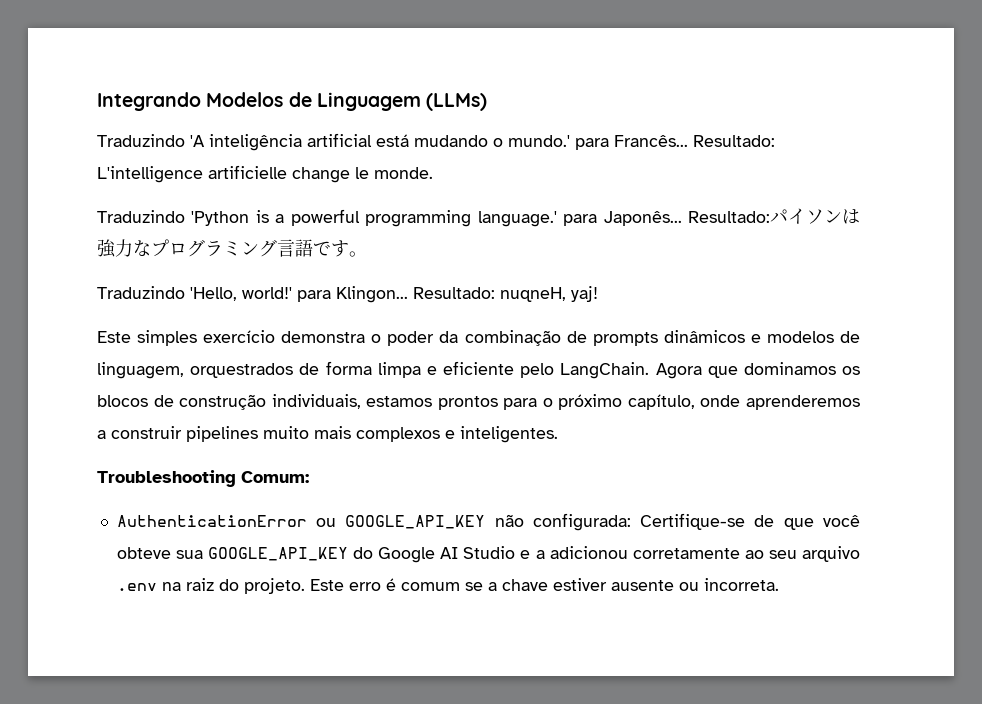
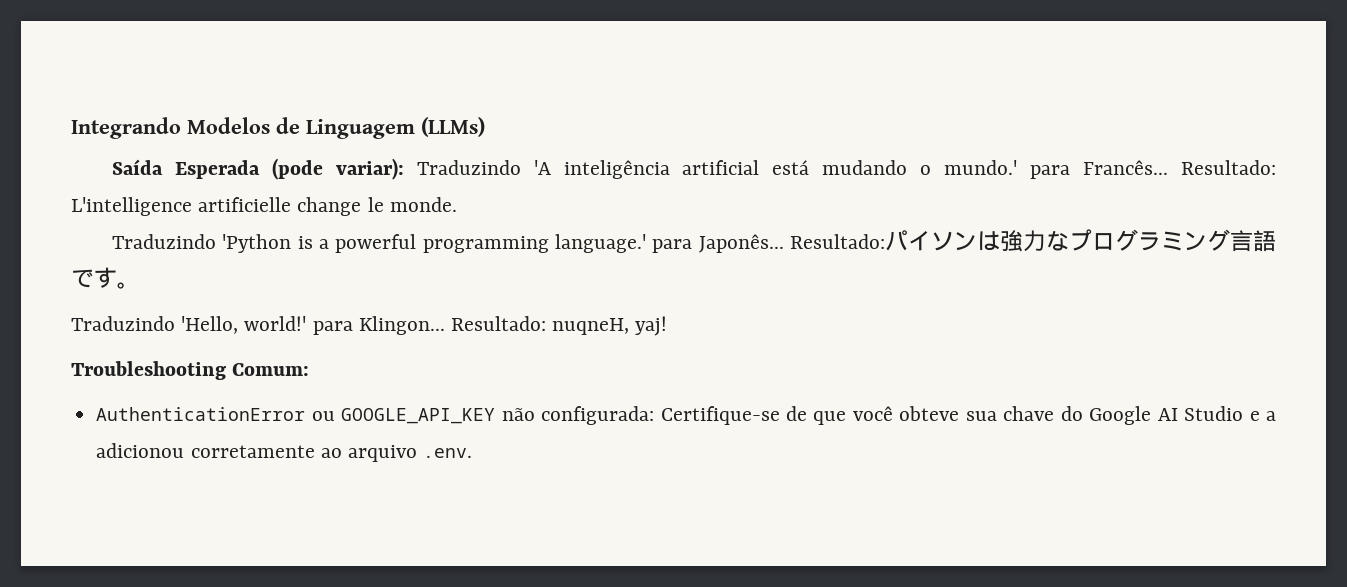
(488, 102) none -> [111,158,404,180] Saída Esperada (pode variar):
[97,330,861,346] [97,361,860,379] [97,394,860,410] [97,426,558,443] // Este simples exercício demonstra o poder da combinação de prompts dinâmicos e modelos de linguagem, orquestrados de forma limpa e eficiente pelo LangChain. Agora que dominamos os blocos de construção individuais, estamos prontos para o próximo capítulo, onde aprenderemos a construir pipelines muito mais complexos e inteligentes. -> (668, 326) none
[207,547,348,561] GOOGLE_API_KEY -> [1003,406,1055,421] chave
[768,546,861,562] [116,578,779,594] seu arquivo .env na raiz do projeto. Este erro é comum se a chave estiver ausente ou incorreta. -> [347,445,473,462] arquivo .env.

